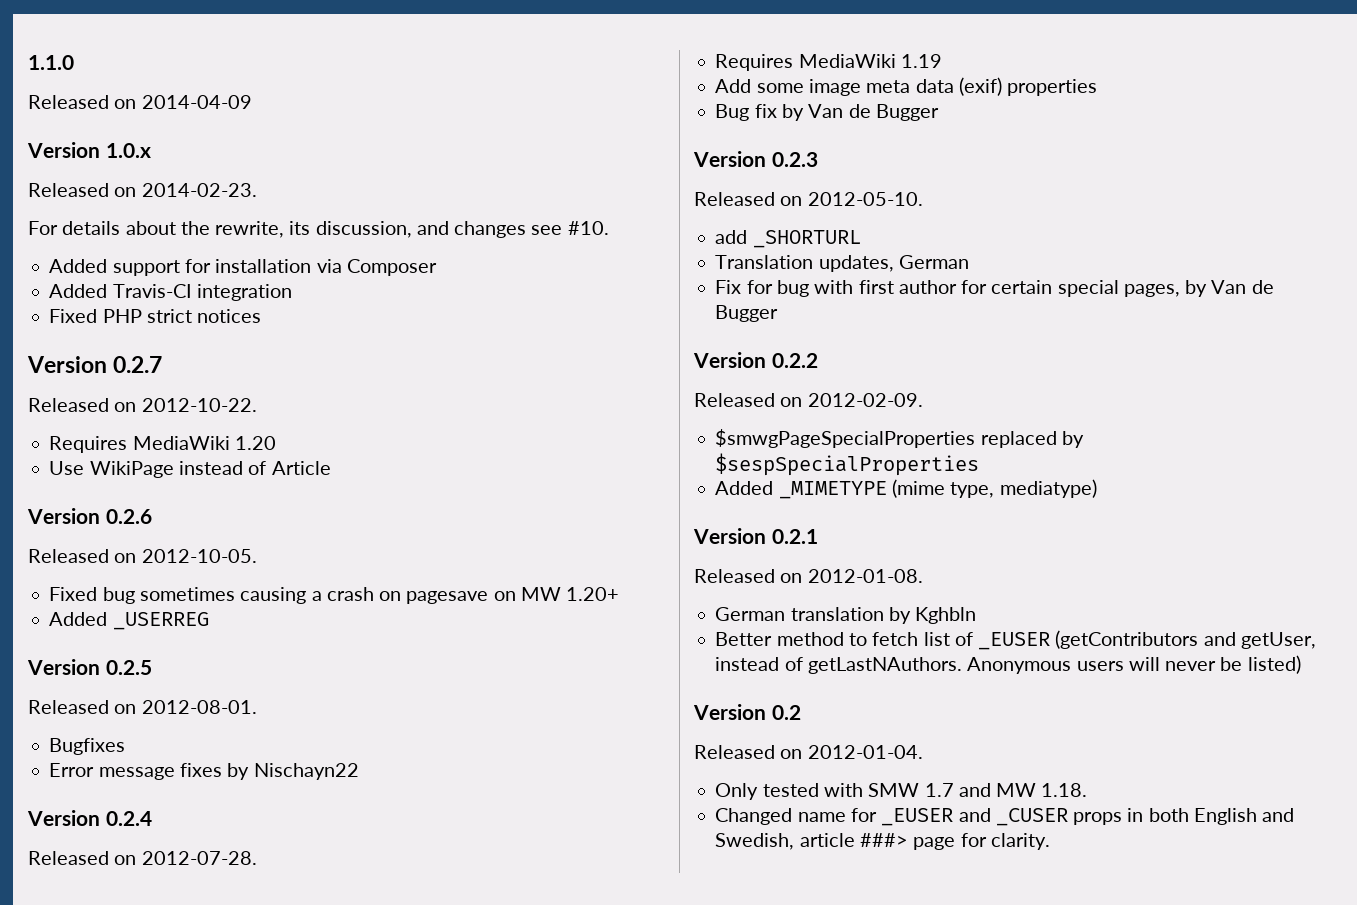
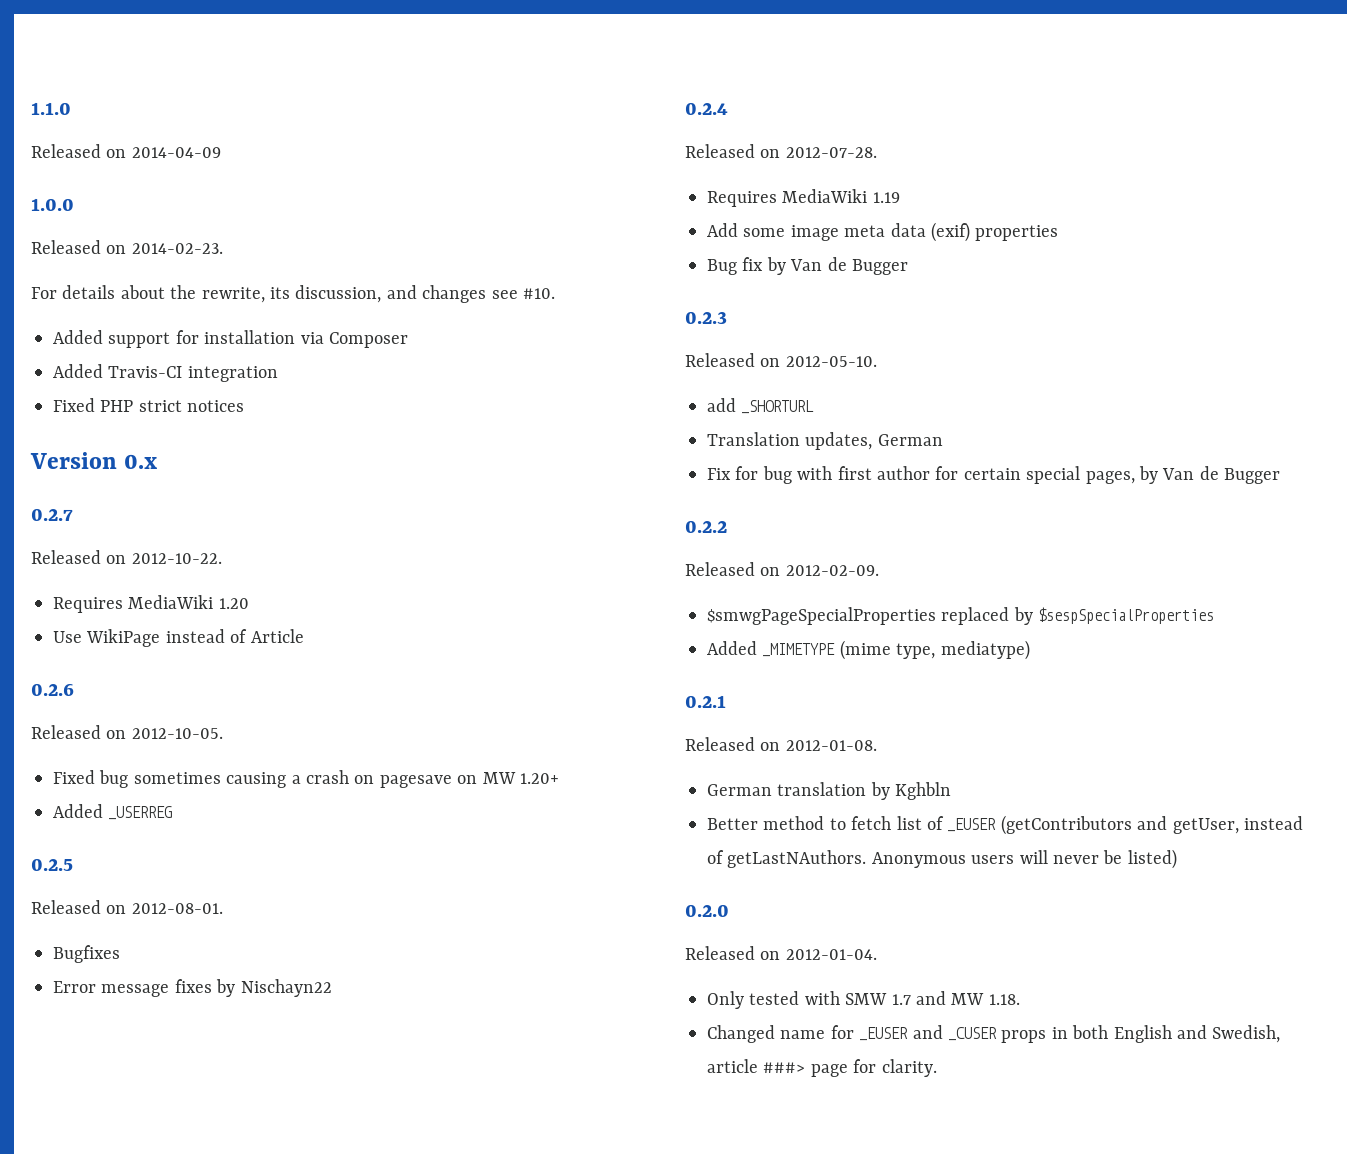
[27,142,151,158] Version 1.0.x -> [31,198,74,211] 1.0.0
(107, 364) none -> [124,454,158,469] 0.x //
[27,508,100,524] Version -> (304, 636) none
[27,659,100,675] Version -> (173, 813) none
[27,810,100,826] Version -> (332, 988) none
[693,151,766,167] Version -> (908, 267) none
[693,352,766,368] Version -> (1281, 476) none
[693,528,766,544] Version -> (1030, 650) none
[693,704,801,720] Version 0.2 -> [685,904,729,917] 0.2.0

